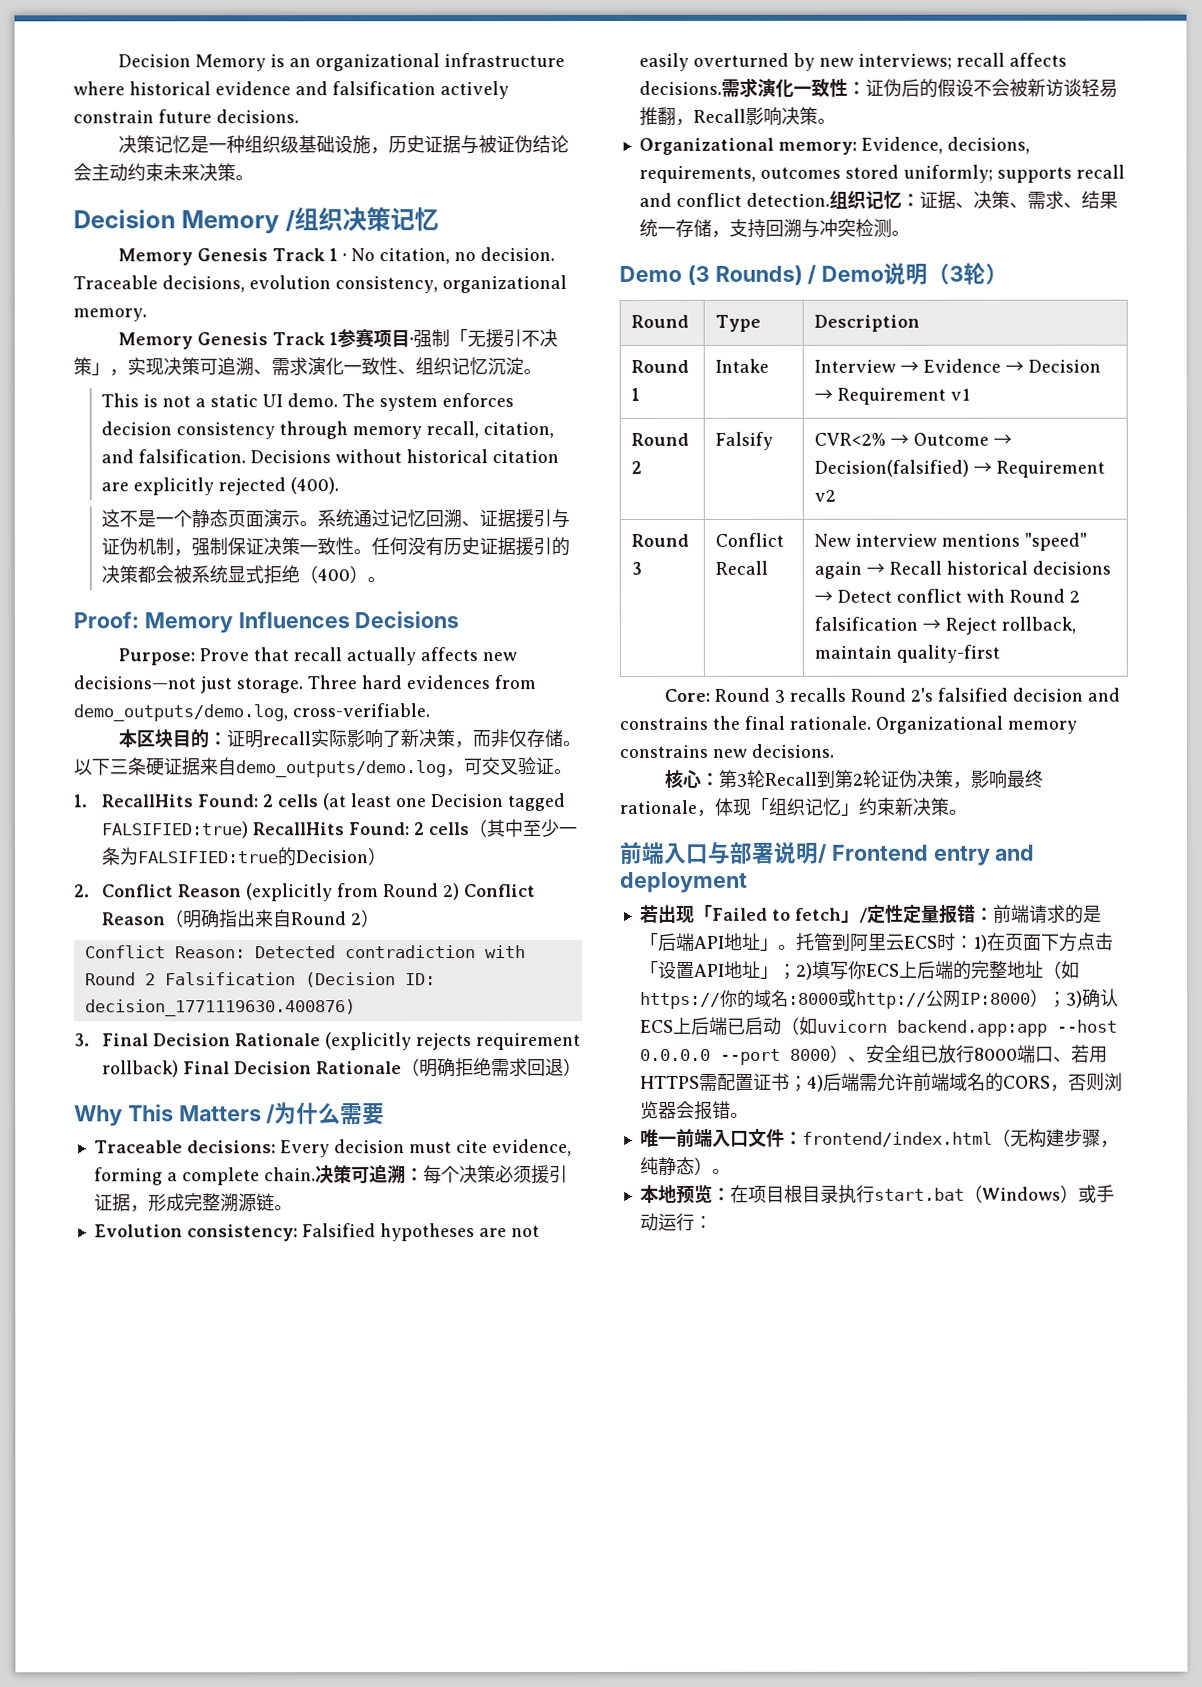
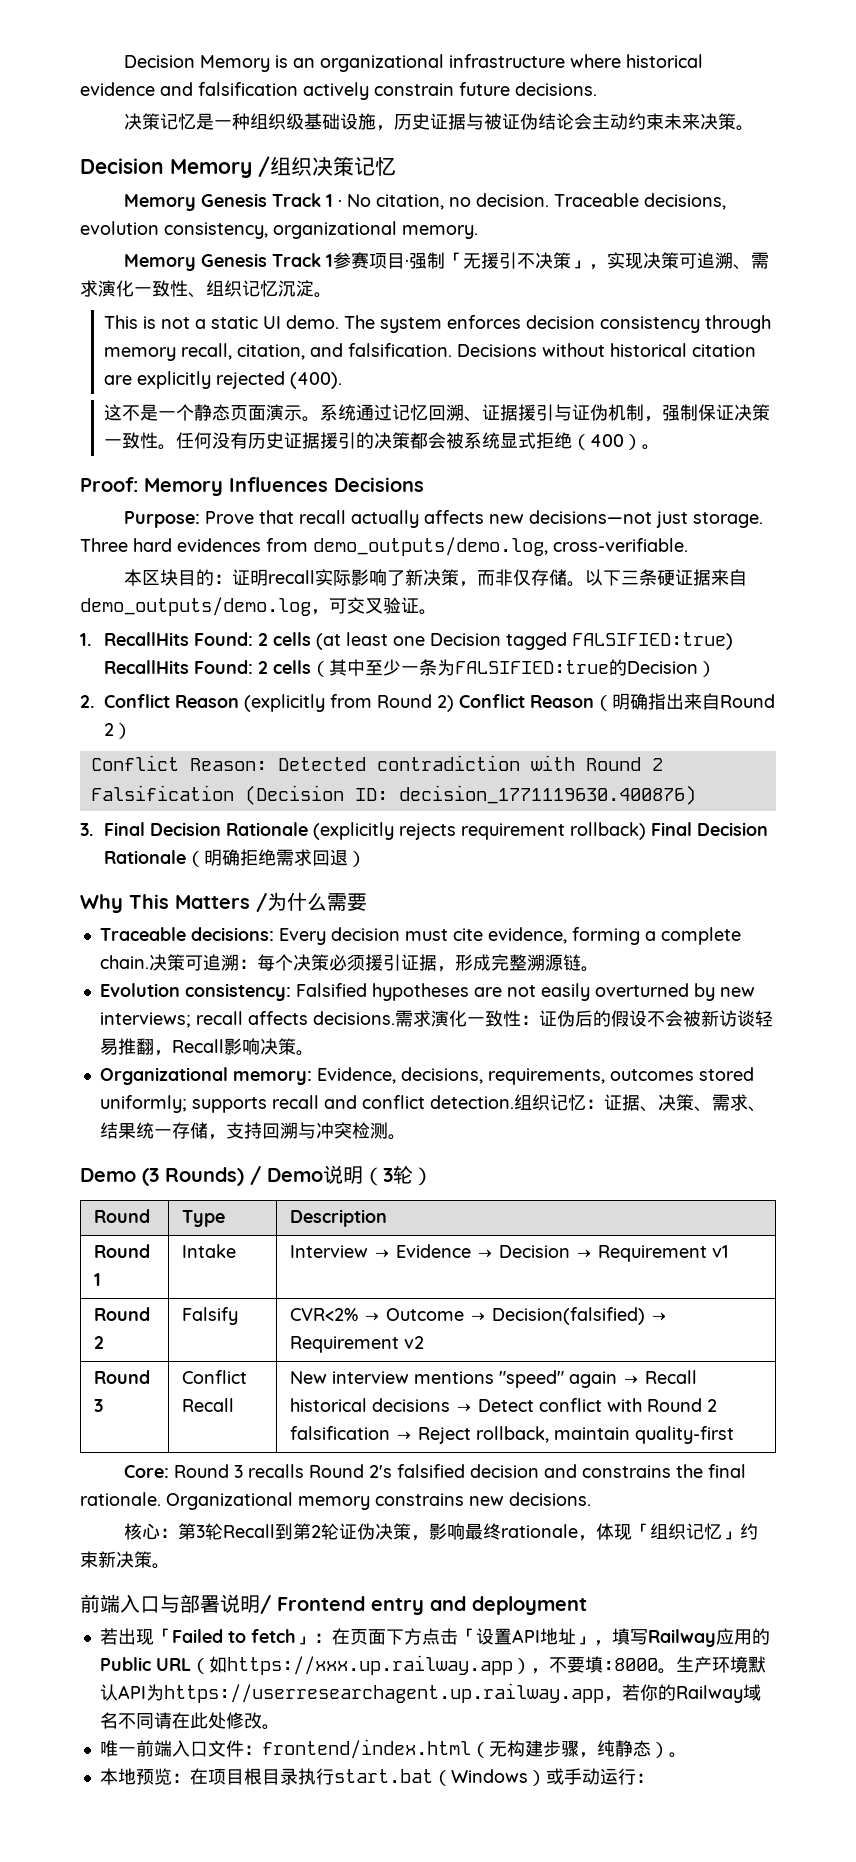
[858,904,1102,924] [639,932,988,952] /定性定量报错：前端请求的是「后端API地址」。托管到阿里云ECS时：1) -> [313,1633,332,1643] ：
[777,960,1080,980] [639,988,1119,1009] [639,1016,1118,1037] [639,1044,1108,1065] [639,1072,1123,1092] [639,1100,731,1120] ；2)填写你ECS上后端的完整地址（如https://你的域名:8000或http://公网IP:8000）；3)确认ECS上后端已启动（如uvicorn backend.app:app --host 0.0.0.0 --port 8000）、安全组已放行8000端口、若用HTTPS需配置证书；4)后端需允许前端域名的CORS，否则浏览器会报错 -> [593,1628,770,1647] [99,1655,766,1675] [99,1683,761,1703] [99,1712,262,1729] ，填写Railway应用的Public URL（如https://xxx.up.railway.app），不要填:8000。生产环境默认API为https://userresearchagent.up.railway.app，若你的Railway域名不同请在此处修改

